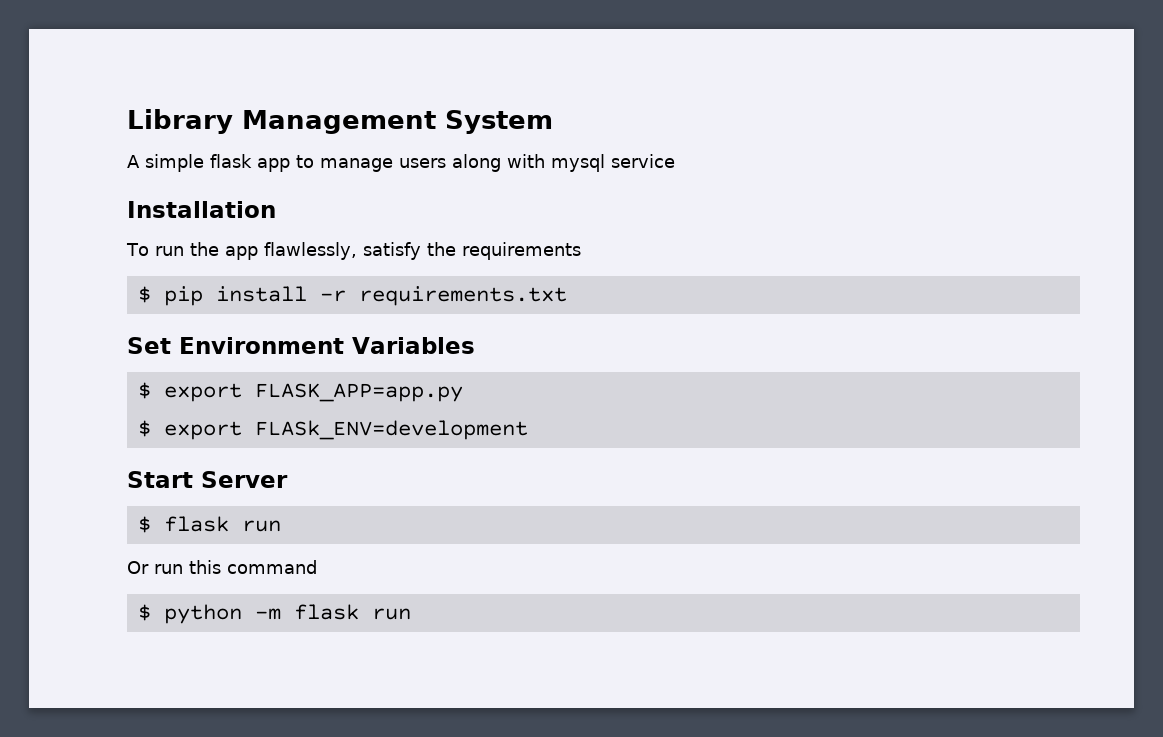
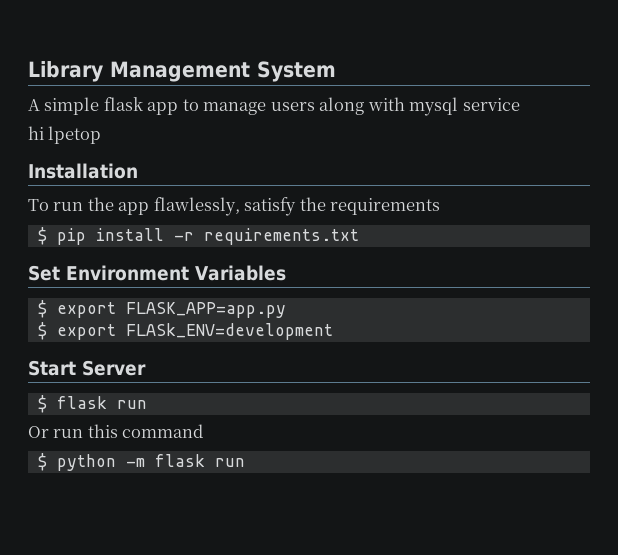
(675, 161) none -> [28,126,102,144] // hi lpetop

